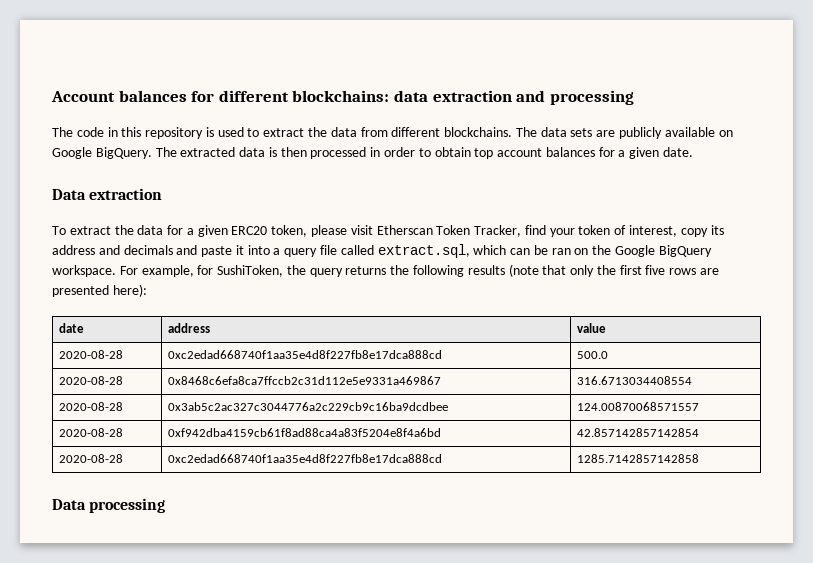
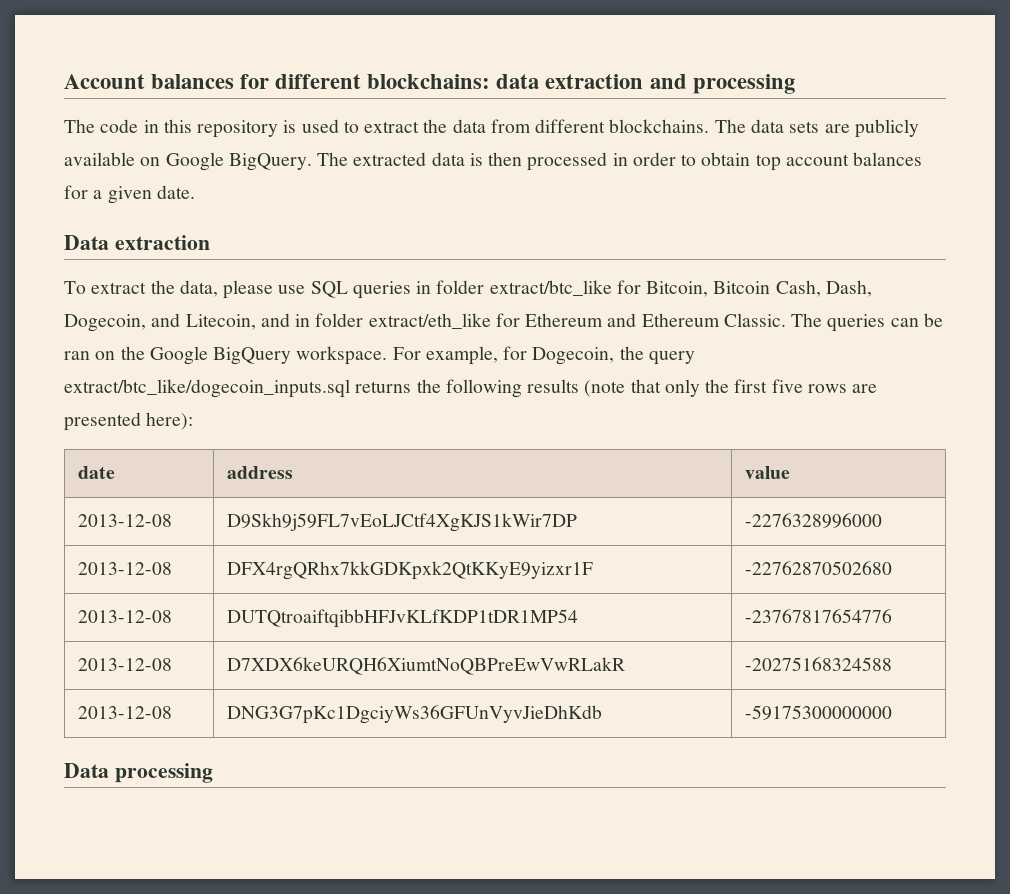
[137,225,724,237] [52,244,507,258] data for a given ERC20 token, please visit Etherscan Token Tracker, find your token of interest, copy its address and decimals and paste it into a query file called extract.sql, which -> [179,280,872,299] [64,313,886,332] data, please use SQL queries in folder extract/btc_like for Bitcoin, Bitcoin Cash, Dash, Dogecoin, and Litecoin, and in folder extract/eth_like for Ethereum and Ethereum Classic. The queries
[217,265,284,277] SushiToken, -> [532,347,615,365] Dogecoin,
(343, 272) none -> [64,379,350,398] extract/btc_like/dogecoin_inputs.sql
[59,350,124,359] [168,350,443,359] [577,351,609,359] [59,376,124,385] [168,376,442,385] [577,376,693,385] [59,402,124,411] [168,402,449,411] [577,402,700,411] [59,428,124,437] [168,428,442,437] [577,428,700,437] [59,454,124,463] [168,454,443,463] [577,454,700,463] 2020-08-28 | 0xc2edad668740f1aa35e4d8f227fb8e17dca888cd | 500.0 // 2020-08-28 | 0x8468c6efa8ca7ffccb2c31d112e5e9331a469867 | 316.6713034408554 // 2020-08-28 | 0x3ab5c2ac327c3044776a2c229cb9c16ba9dcdbee | 124.00870068571557 // 2020-08-28 | 0xf942dba4159cb61f8ad88ca4a83f5204e8f4a6bd | 42.857142857142854 // 2020-08-28 | 0xc2edad668740f1aa35e4d8f227fb8e17dca888cd | 1285.7142857142858 -> [78,514,173,527] [227,513,578,532] [745,513,883,528] [78,562,173,575] [227,561,594,580] [745,561,893,575] [78,610,173,623] [227,609,579,628] [745,609,893,623] [78,658,173,671] [227,657,626,675] [745,657,893,671] [78,706,173,719] [227,705,603,724] [745,705,893,720] 2013-12-08 | D9Skh9j59FL7vEoLJCtf4XgKJS1kWir7DP | -2276328996000 // 2013-12-08 | DFX4rgQRhx7kkGDKpxk2QtKKyE9yizxr1F | -22762870502680 // 2013-12-08 | DUTQtroaiftqibbHFJvKLfKDP1tDR1MP54 | -23767817654776 // 2013-12-08 | D7XDX6keURQH6XiumtNoQBPreEwVwRLakR | -20275168324588 // 2013-12-08 | DNG3G7pKc1DgciyWs36GFUnVyvJieDhKdb | -59175300000000

